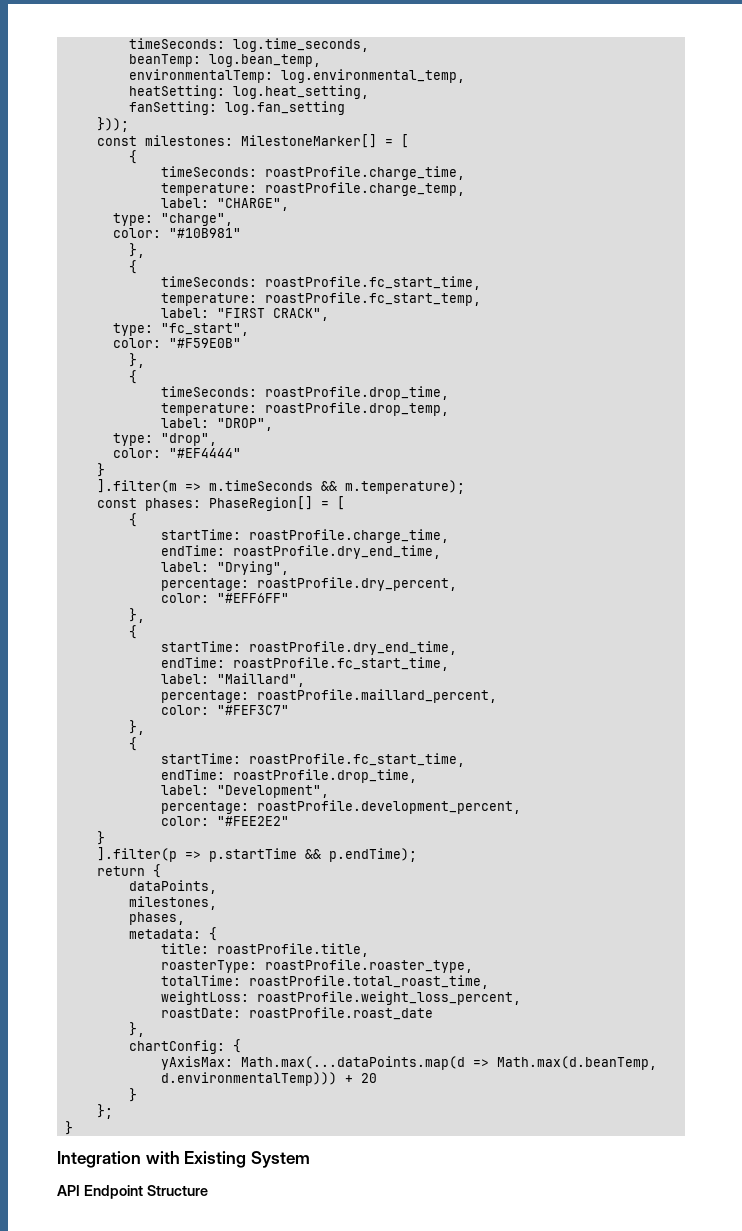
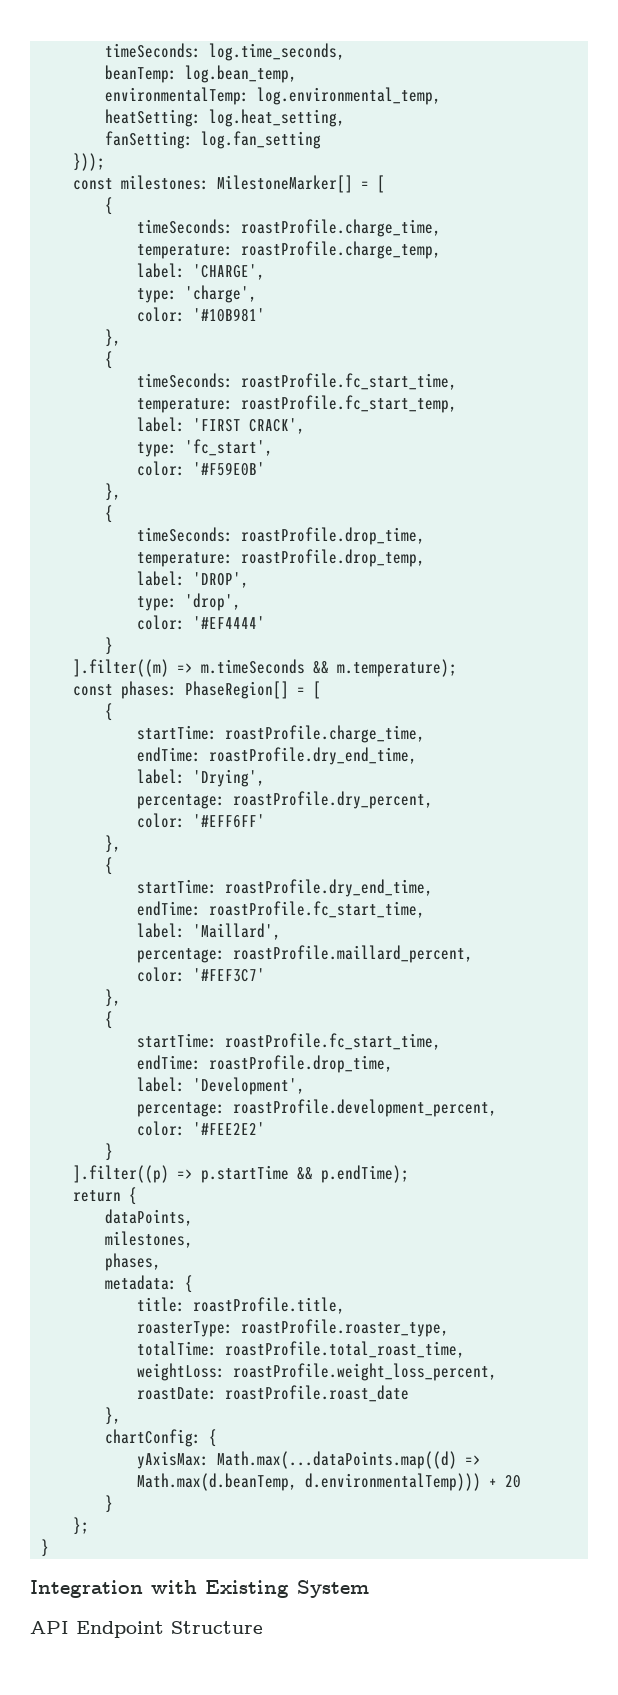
[216,198,289,211] [112,213,233,226] [112,228,241,238] "CHARGE", // type: "charge", // color: "#10B981" -> [192,264,265,280] [136,285,257,303] [136,307,265,322] 'CHARGE', // type: 'charge', // color: '#10B981'
[216,308,329,321] [112,323,249,336] [112,338,241,348] "FIRST CRACK", // type: "fc_start", // color: "#F59E0B" -> [192,418,305,434] [136,439,273,457] [136,461,265,476] 'FIRST CRACK', // type: 'fc_start', // color: '#F59E0B'
[216,418,273,431] [112,433,217,446] [112,448,241,458] [96,463,105,477] [96,479,177,493] "DROP", // type: "drop", // color: "#EF4444" // } // ].filter(m -> [192,572,249,588] [136,593,241,611] [136,615,265,630] [104,637,113,655] [72,659,169,677] 'DROP', // type: 'drop', // color: '#EF4444' // } // ].filter((m)
[216,561,289,575] "Drying", -> [192,769,265,787] 'Drying',
[216,593,289,603] "#EFF6FF" -> [192,814,265,828] '#EFF6FF'
[216,673,305,687] "Maillard", -> [192,923,281,940] 'Maillard',
[216,705,289,715] "#FEF3C7" -> [192,968,265,982] '#FEF3C7'
[216,785,329,798] "Development", -> [192,1077,305,1095] 'Development',
[216,816,289,826] [96,831,105,845] [96,847,177,862] "#FEE2E2" // } // ].filter(p -> [192,1122,265,1135] [104,1143,113,1161] [72,1165,169,1183] '#FEE2E2' // } // ].filter((p)
[240,1056,465,1070] Math.max(...dataPoints.map(d -> [216,1451,457,1469] Math.max(...dataPoints.map((d)

